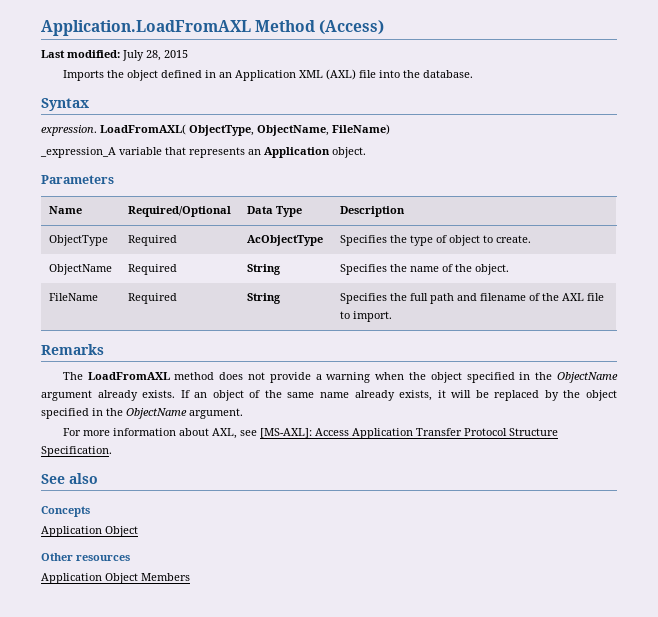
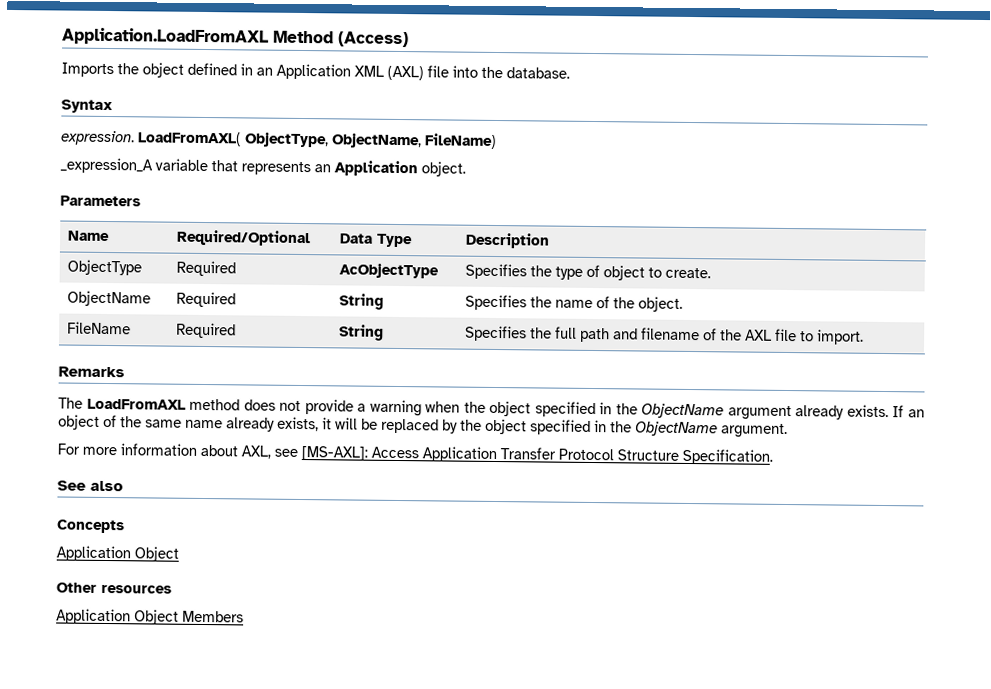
[41,50,188,61] // Last modified: July 28, 2015 -> (409, 39) none

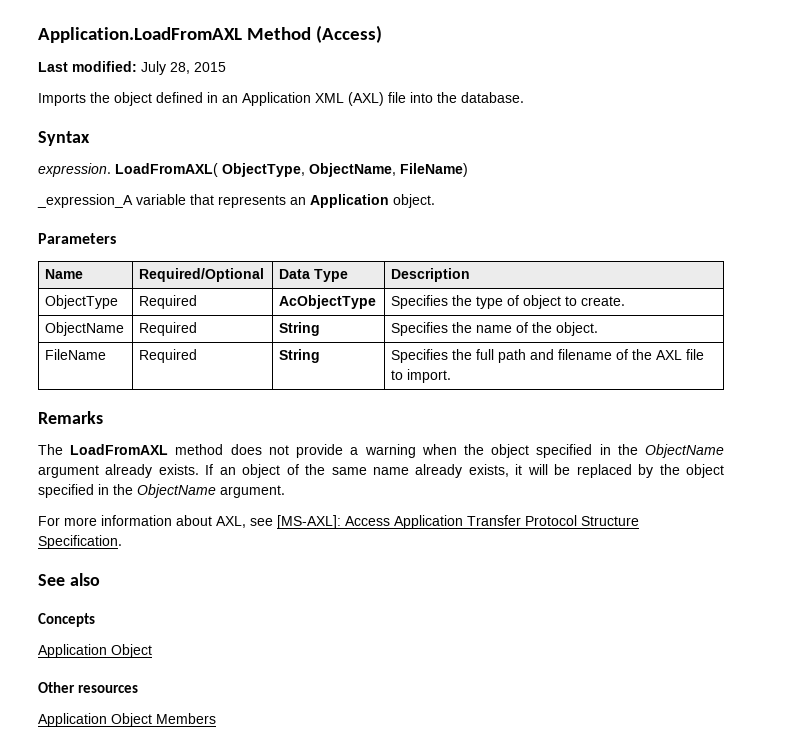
(409, 39) none -> [38,61,226,75] // Last modified: July 28, 2015

